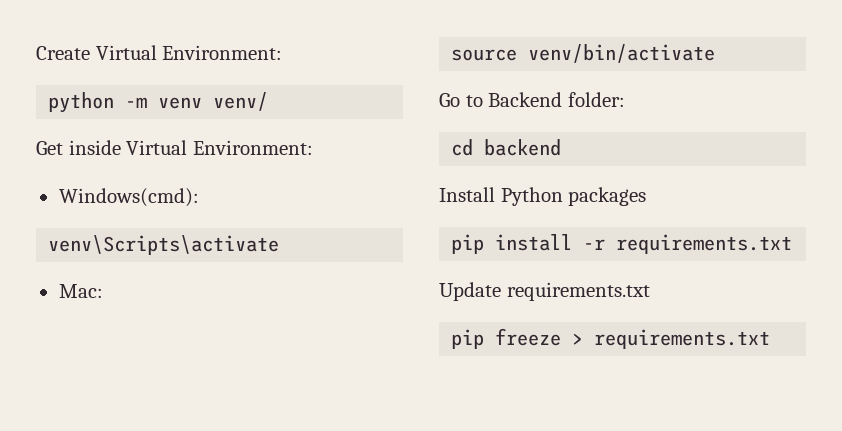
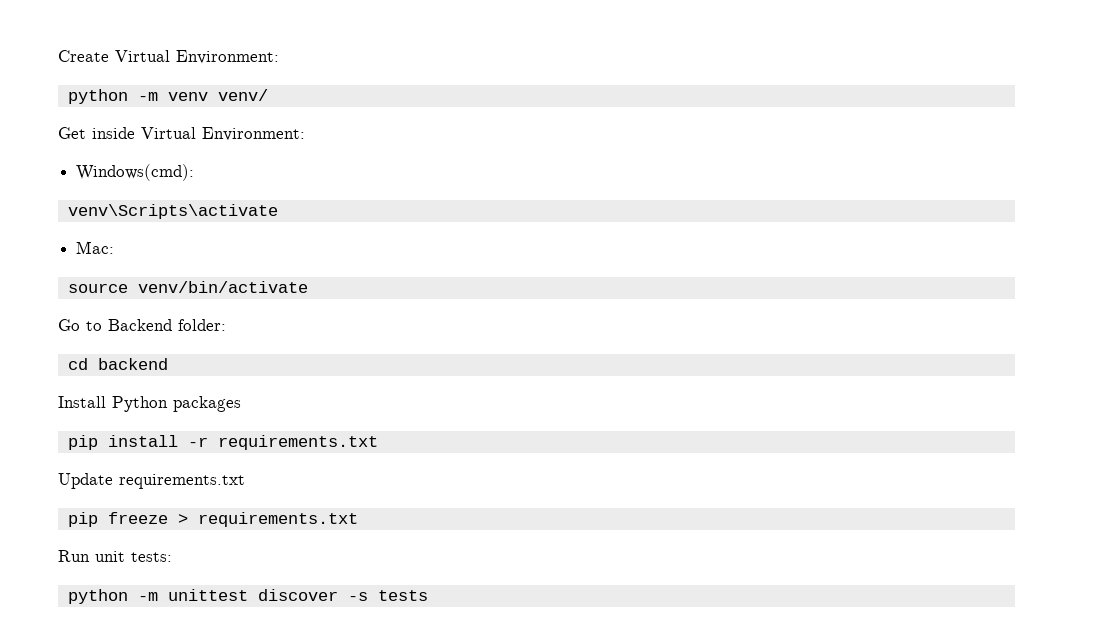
(771, 339) none -> [58,550,172,562] [67,589,428,604] // Run unit tests: // python -m unittest discover -s tests

